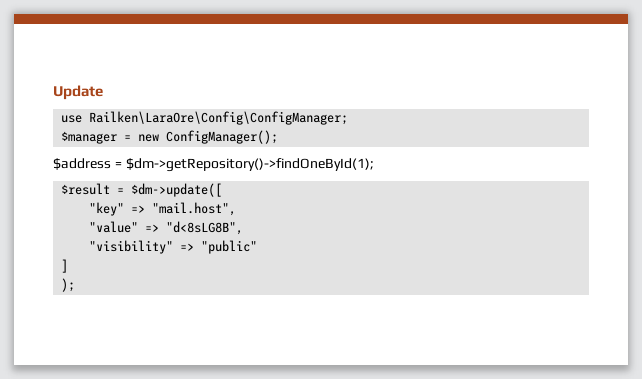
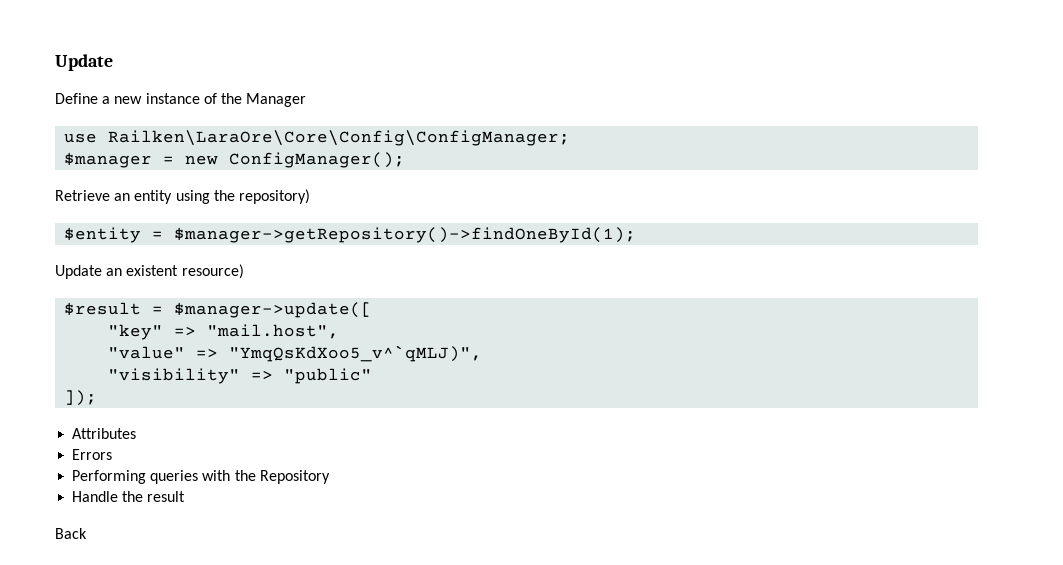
[53,85,103,100] Update -> [55,54,113,71] [55,93,307,107] Update // Define a new instance of the Manager
[89,111,349,125] Railken\LaraOre\Config\ConfigManager; -> [108,130,571,146] Railken\LaraOre\Core\Config\ConfigManager;
[53,158,374,172] $address = $dm->getRepository()->findOneById(1); -> [55,189,310,204] [64,227,637,243] [55,264,244,279] Retrieve an entity using the repository) // $entity = $manager->getRepository()->findOneById(1); // Update an existent resource)
[131,183,223,197] $dm->update([ -> [174,302,373,318] $manager->update([
[166,221,244,235] "d<8sLG8B", -> [229,345,483,362] "YmqQsKdXoo5_v^`qMLJ)",
[61,259,69,273] [61,278,76,292] ] // ); -> [64,390,98,406] [72,428,137,439] [72,449,113,460] [72,470,330,484] [72,491,186,502] [55,528,87,539] ]); // Attributes // Errors // Performing queries with the Repository // Handle the result // Back

